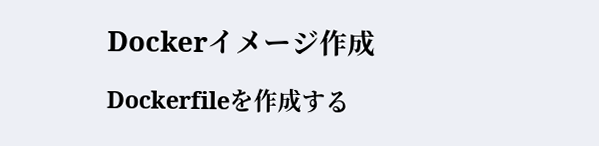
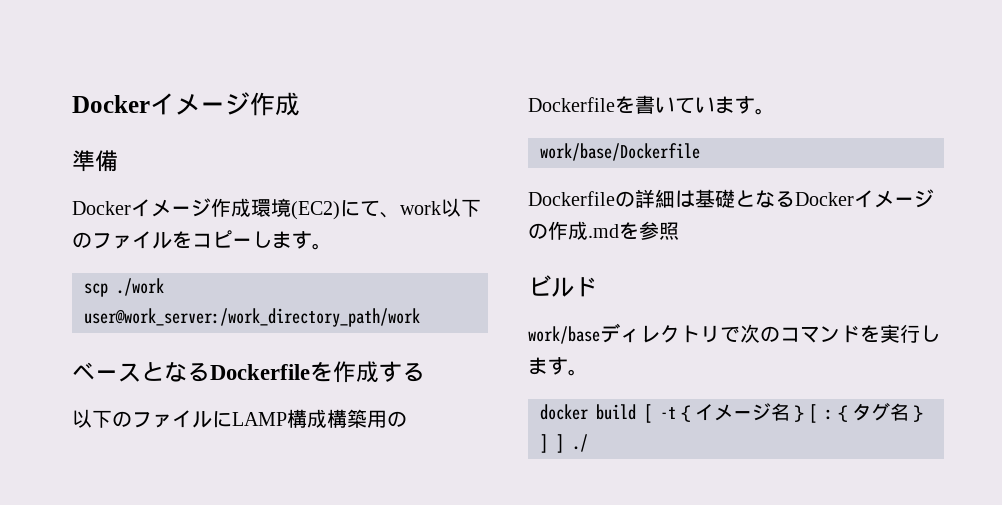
[106,88,350,114] Dockerfileを作成する -> [72,150,118,172] [72,198,481,220] [72,230,332,250] [84,278,164,297] [84,308,420,327] [72,361,425,383] [72,409,407,428] [528,95,775,115] [540,143,700,161] [528,189,934,208] [528,221,679,240] [528,275,597,297] [528,323,940,344] [528,357,588,376] [540,403,928,423] [540,434,588,453] 準備 // Dockerイメージ作成環境(EC2)にて、work以下のファイルをコピーします。 // scp ./work user@work_server:/work_directory_path/work // ベースとなるDockerfileを作成する // 以下のファイルにLAMP構成構築用のDockerfileを書いています。 // work/base/Dockerfile // Dockerfileの詳細は基礎となるDockerイメージの作成.mdを参照 // ビルド // work/baseディレクトリで次のコマンドを実行します。 // docker build [ -t｛イメージ名｝[ :｛タグ名｝] ] ./

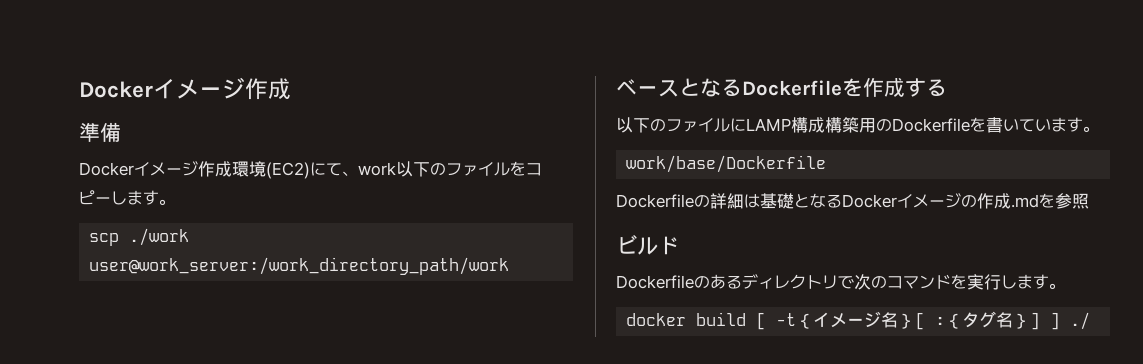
[528,326,600,344] work/base -> [616,274,742,289] Dockerfileのある

